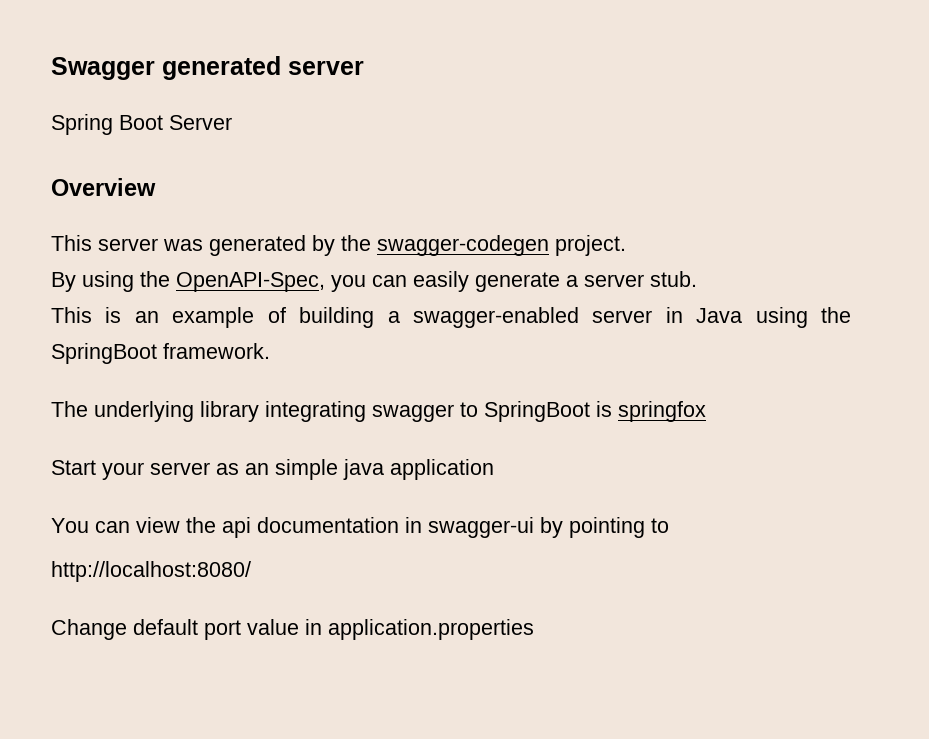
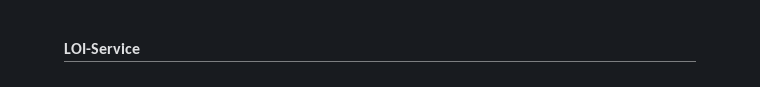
[51,56,364,80] [51,114,232,135] [51,178,156,196] [51,235,626,256] [51,271,697,292] [51,307,851,328] [51,343,270,364] [51,401,706,422] [51,459,494,480] [51,517,669,538] [51,561,251,582] [51,619,534,640] Swagger generated server // Spring Boot Server // Overview // This server was generated by the swagger-codegen project. // By using the OpenAPI-Spec, you can easily generate a server stub. // This is an example of building a swagger-enabled server in Java using the SpringBoot framework. // The underlying library integrating swagger to SpringBoot is springfox // Start your server as an simple java application // You can view the api documentation in swagger-ui by pointing to // http://localhost:8080/ // Change default port value in application.properties -> [64,43,140,54] LOI-Service

